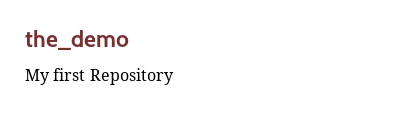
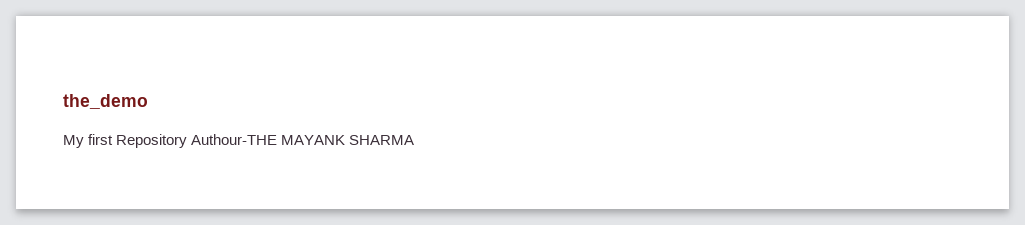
(174, 76) none -> [191,134,415,145] Authour-THE MAYANK SHARMA

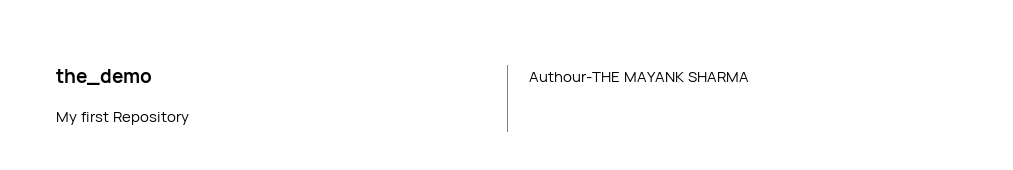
(188, 141) none -> (190, 118) //

